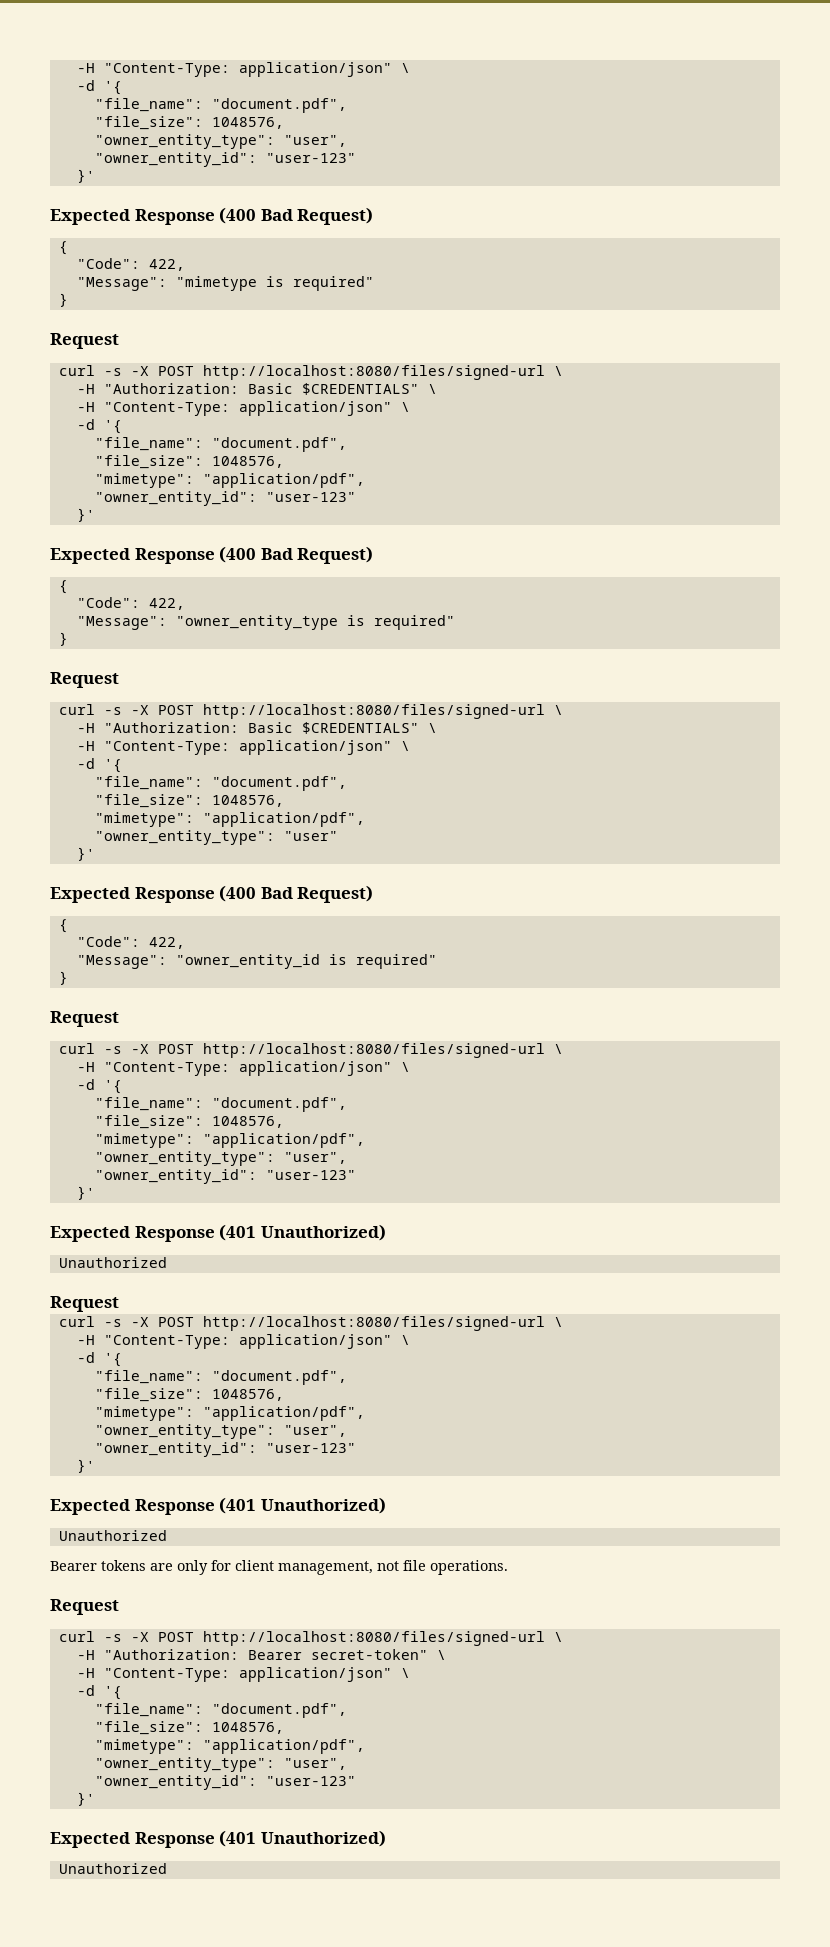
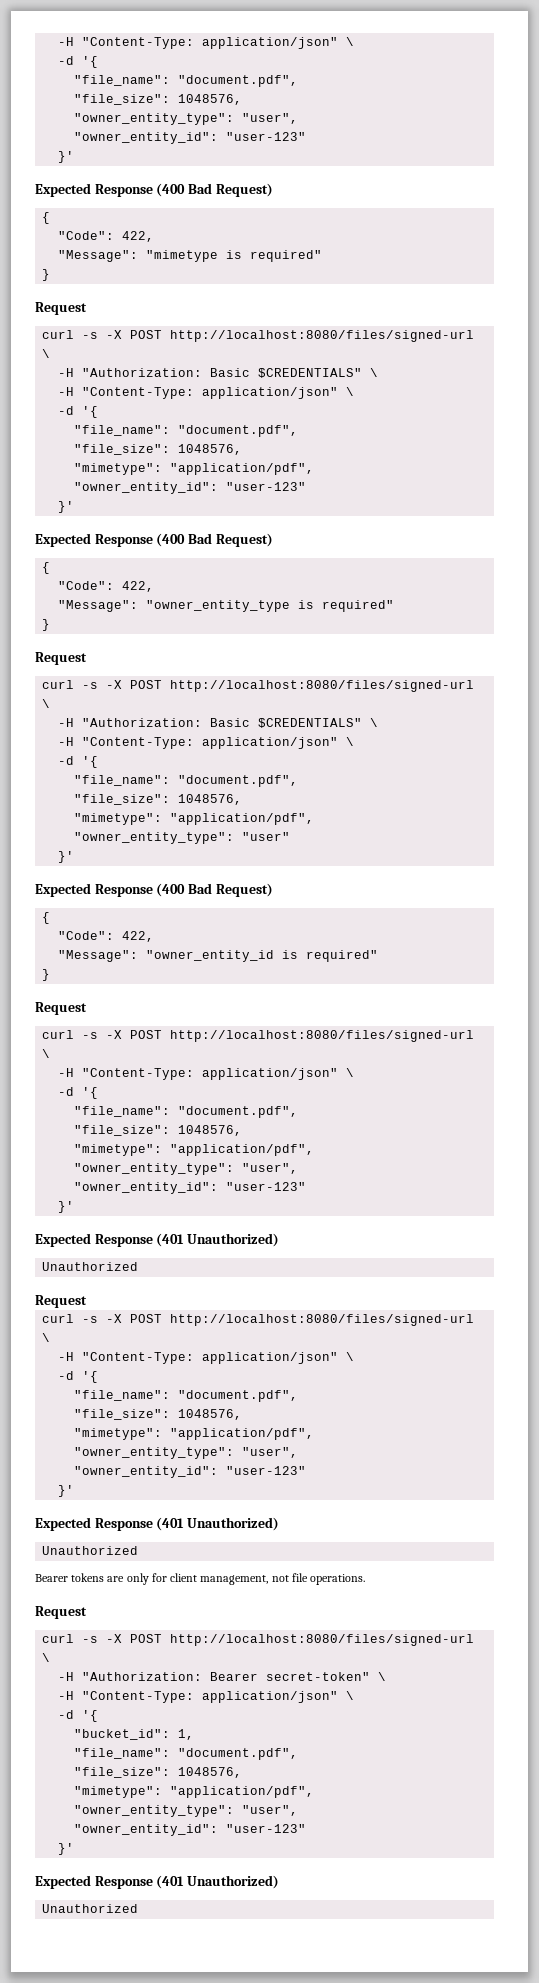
(122, 1693) none -> [74,1729,195,1740] // "bucket_id": 1,

